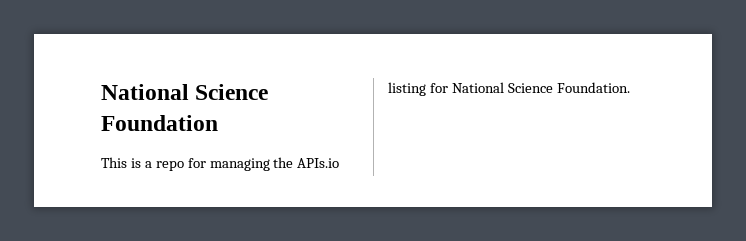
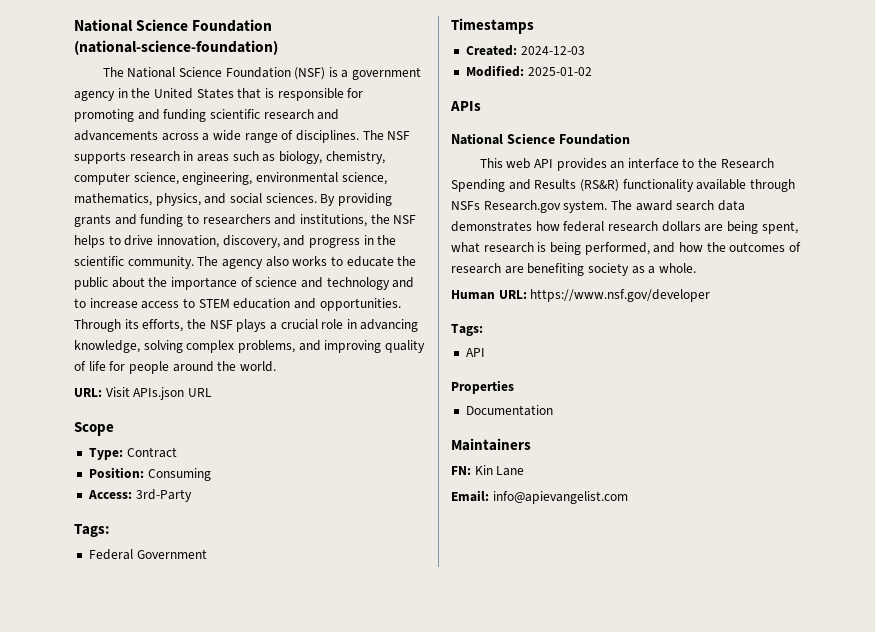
[101,84,269,100] [101,115,218,131] [101,157,340,171] [388,82,630,96] National Science Foundation // This is a repo for managing the APIs.io listing for National Science Foundation. -> [74,19,273,32] [74,40,278,55] [102,67,422,80] [74,88,364,101] [74,109,340,122] [74,130,411,143] [74,151,385,164] [74,172,387,185] [74,193,392,206] [74,214,417,227] [74,235,397,248] [74,256,417,269] [74,277,415,290] [74,298,401,311] [74,319,419,332] [74,340,425,353] [74,361,276,374] [74,387,212,400] [74,422,114,436] [88,447,177,460] [88,467,211,481] [87,489,192,502] [74,524,110,537] [88,549,207,560] [451,18,534,34] [465,45,585,56] [465,65,592,77] [450,101,481,111] [451,133,630,145] [479,158,774,171] [451,179,795,192] [451,200,745,213] [451,221,798,234] [451,242,801,255] [451,263,696,276] [451,289,711,302] [451,324,483,336] [465,348,485,357] [451,380,514,394] [465,405,553,416] [451,438,531,451] [451,465,525,476] [451,490,628,504] National Science Foundation (national-science-foundation) // The National Science Foundation (NSF) is a government agency in the United States that is responsible for promoting and funding scientific research and advancements across a wide range of disciplines. The NSF supports research in areas such as biology, chemistry, computer science, engineering, environmental science, mathematics, physics, and social sciences. By providing grants and funding to researchers and institutions, the NSF helps to drive innovation, discovery, and progress in the scientific community. The agency also works to educate the public about the importance of science and technology and to increase access to STEM education and opportunities. Through its efforts, the NSF plays a crucial role in advancing knowledge, solving complex problems, and improving quality of life for people around the world. // URL: Visit APIs.json URL // Scope // Type: Contract // Position: Consuming // Access: 3rd-Party // Tags: // Federal Government // Timestamps // Created: 2024-12-03 // Modified: 2025-01-02 // APIs // National Science Foundation // This web API provides an interface to the Research Spending and Results (RS&R) functionality available through NSFs Research.gov system. The award search data demonstrates how federal research dollars are being spent, what research is being performed, and how the outcomes of research are benefiting society as a whole. // Human URL: https://www.nsf.gov/developer // Tags: // API // Properties // Documentation // Maintainers // FN: Kin Lane // Email: info@apievangelist.com

